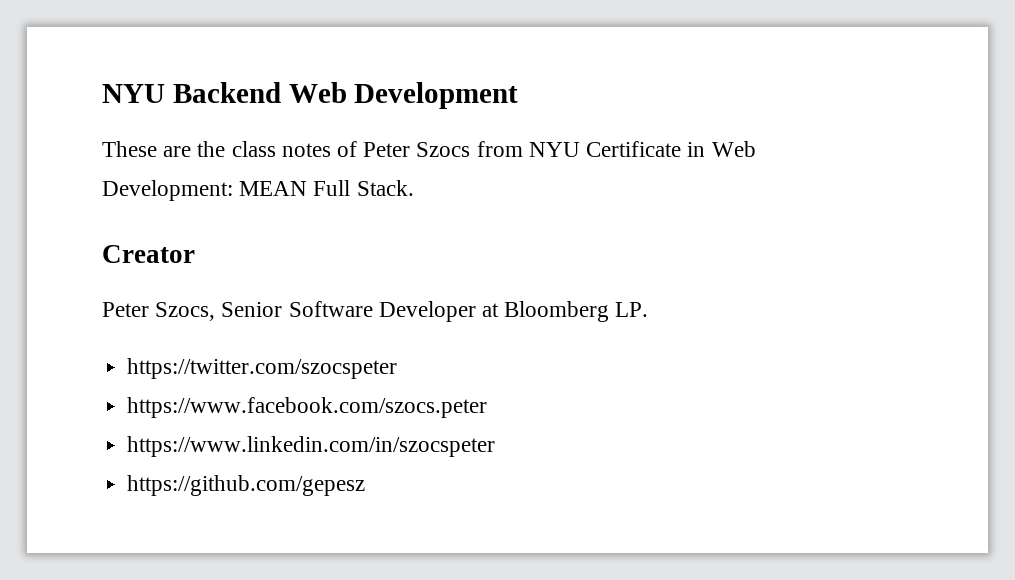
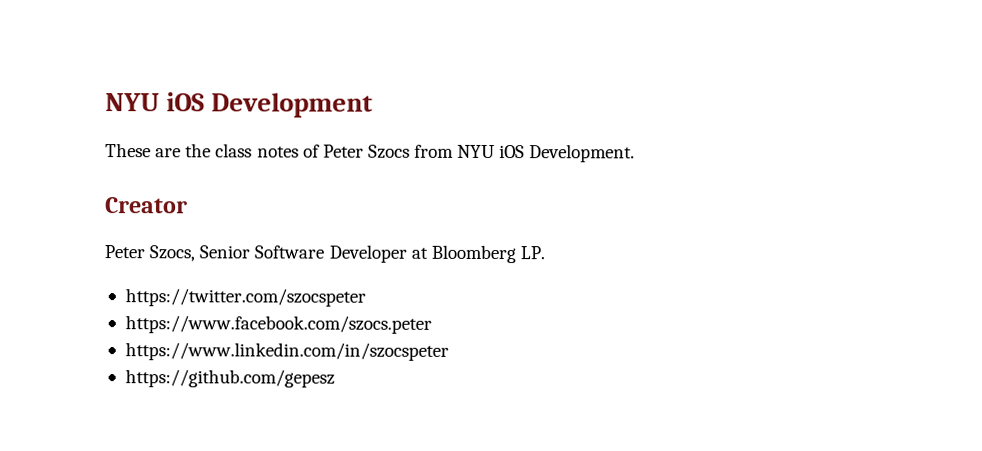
[102,82,347,103] NYU Backend Web -> [105,92,206,112] NYU iOS
[586,141,756,157] [102,180,414,201] Certificate in Web Development: MEAN Full Stack. -> [499,144,636,163] iOS Development.

